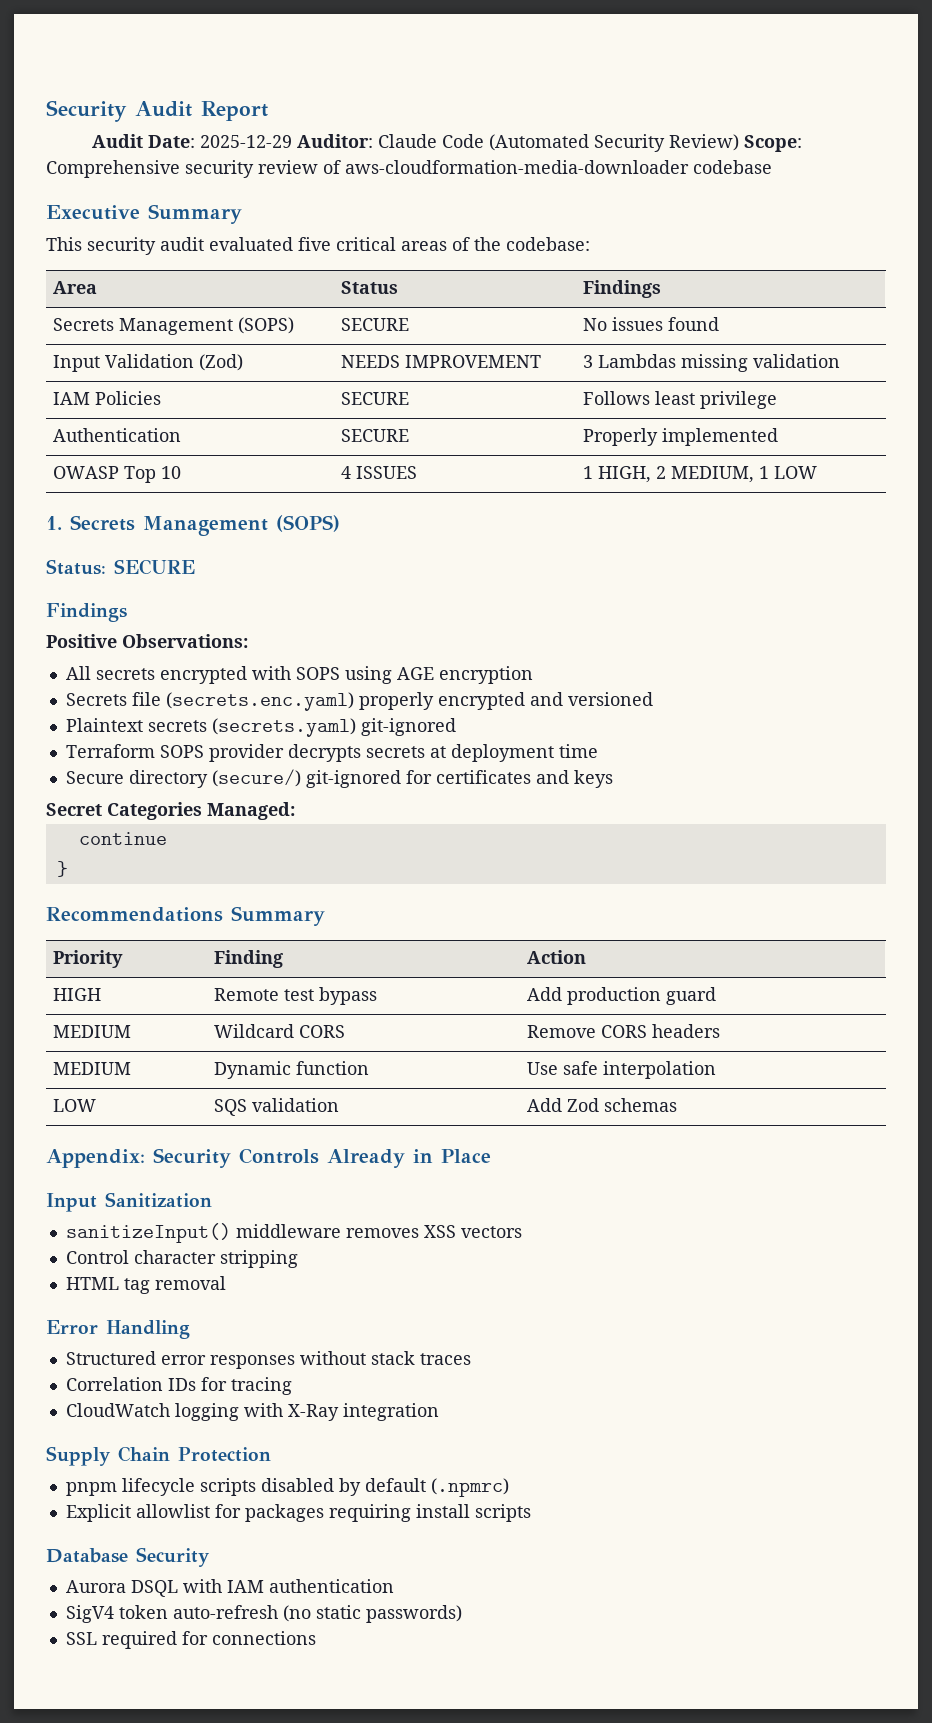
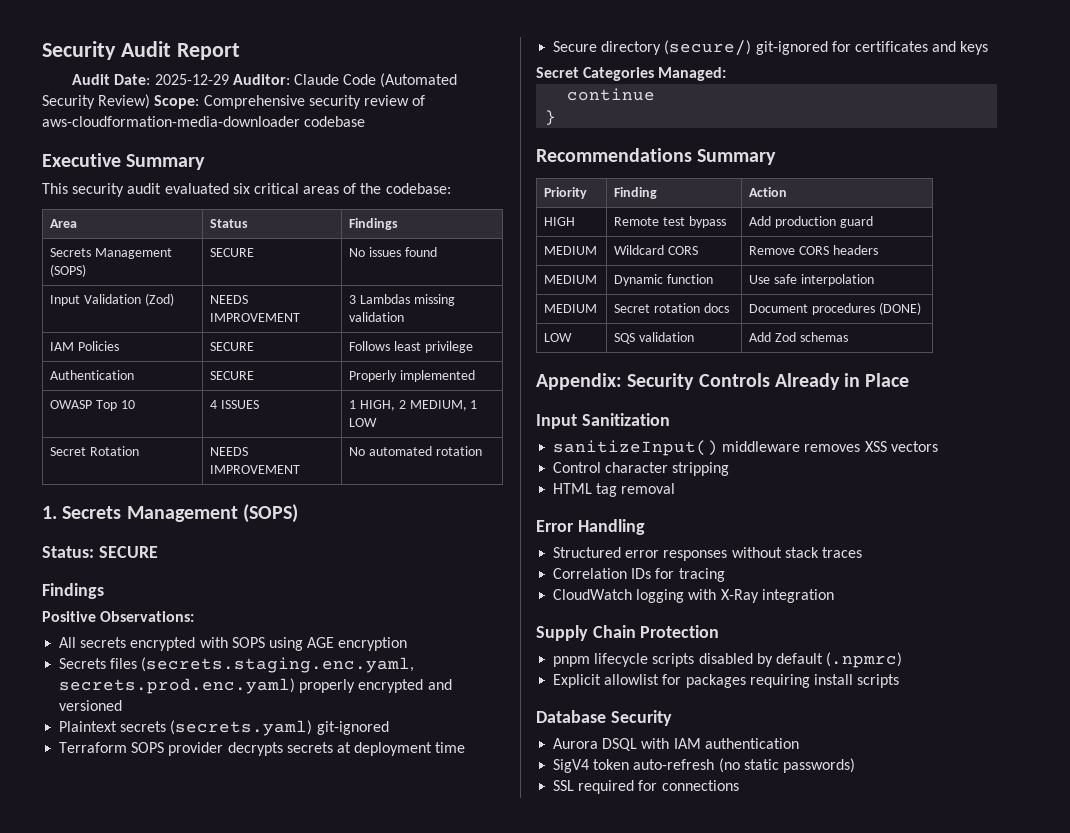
[298,237,331,251] five -> [232,183,250,194] six
(818, 472) none -> [50,446,140,456] [210,447,249,456] [210,465,301,474] [349,446,482,456] // Secret Rotation | NEEDS IMPROVEMENT | No automated rotation
[131,692,354,711] file (secrets.enc.yaml) -> [110,657,415,673] [59,678,296,694] files (secrets.staging.enc.yaml, secrets.prod.enc.yaml)
(717, 1070) none -> [544,304,598,313] [614,303,729,313] [749,302,921,315] // MEDIUM | Secret rotation docs | Document procedures (DONE)

